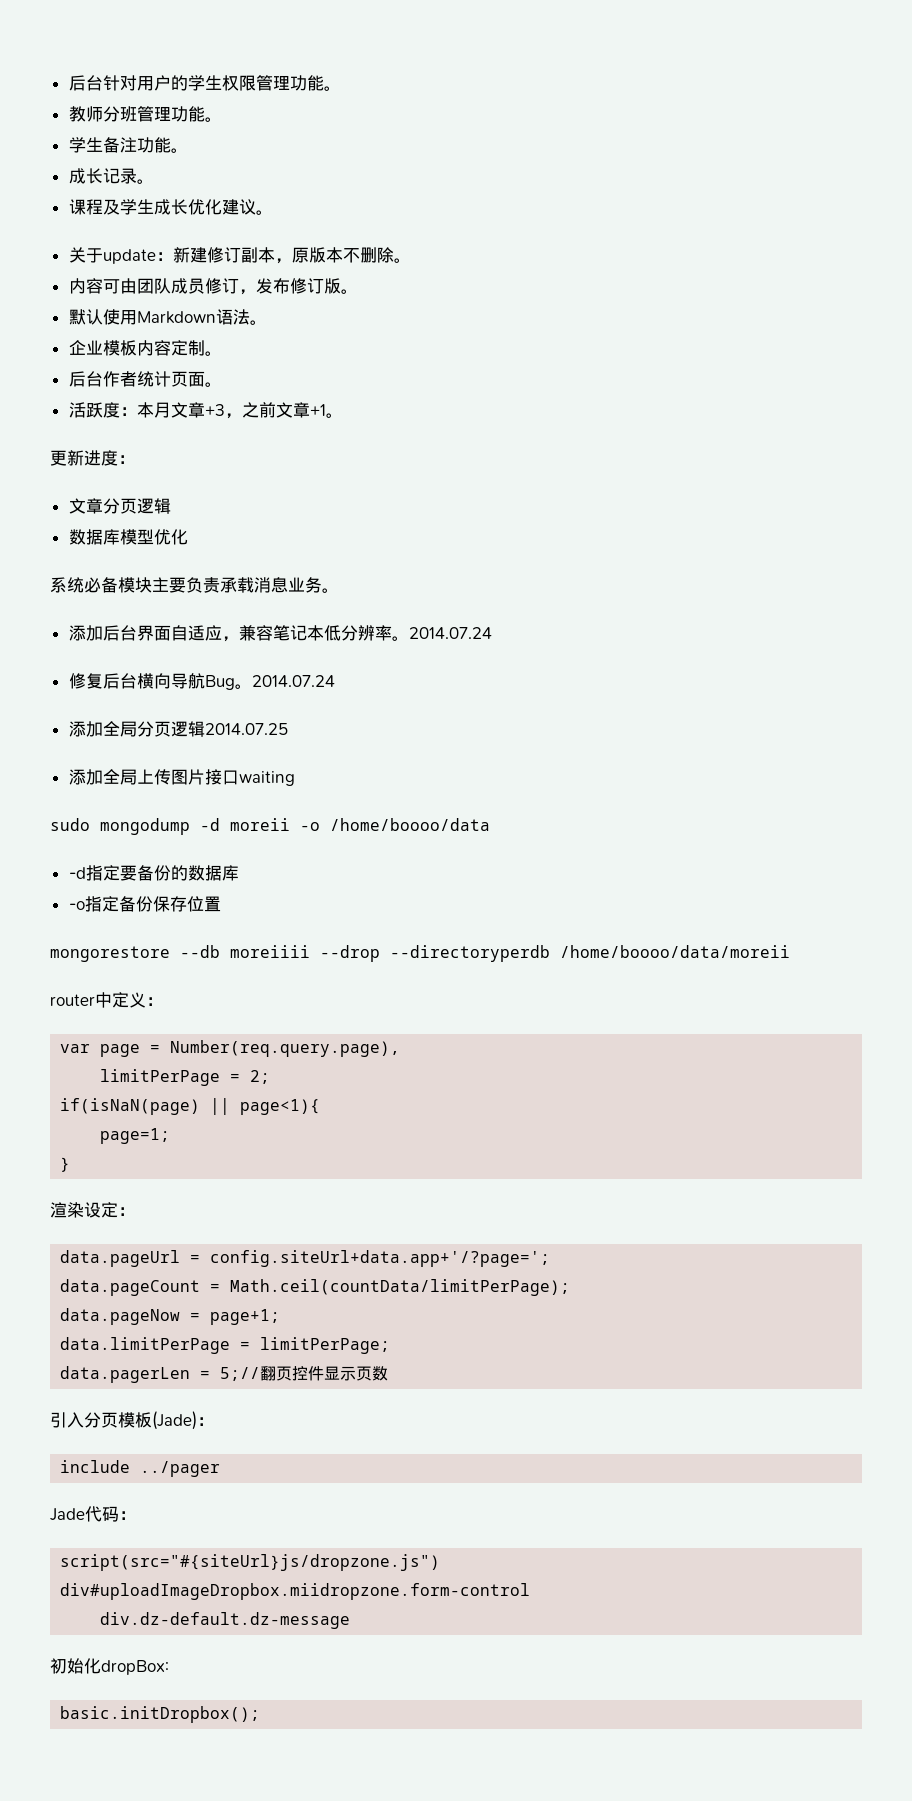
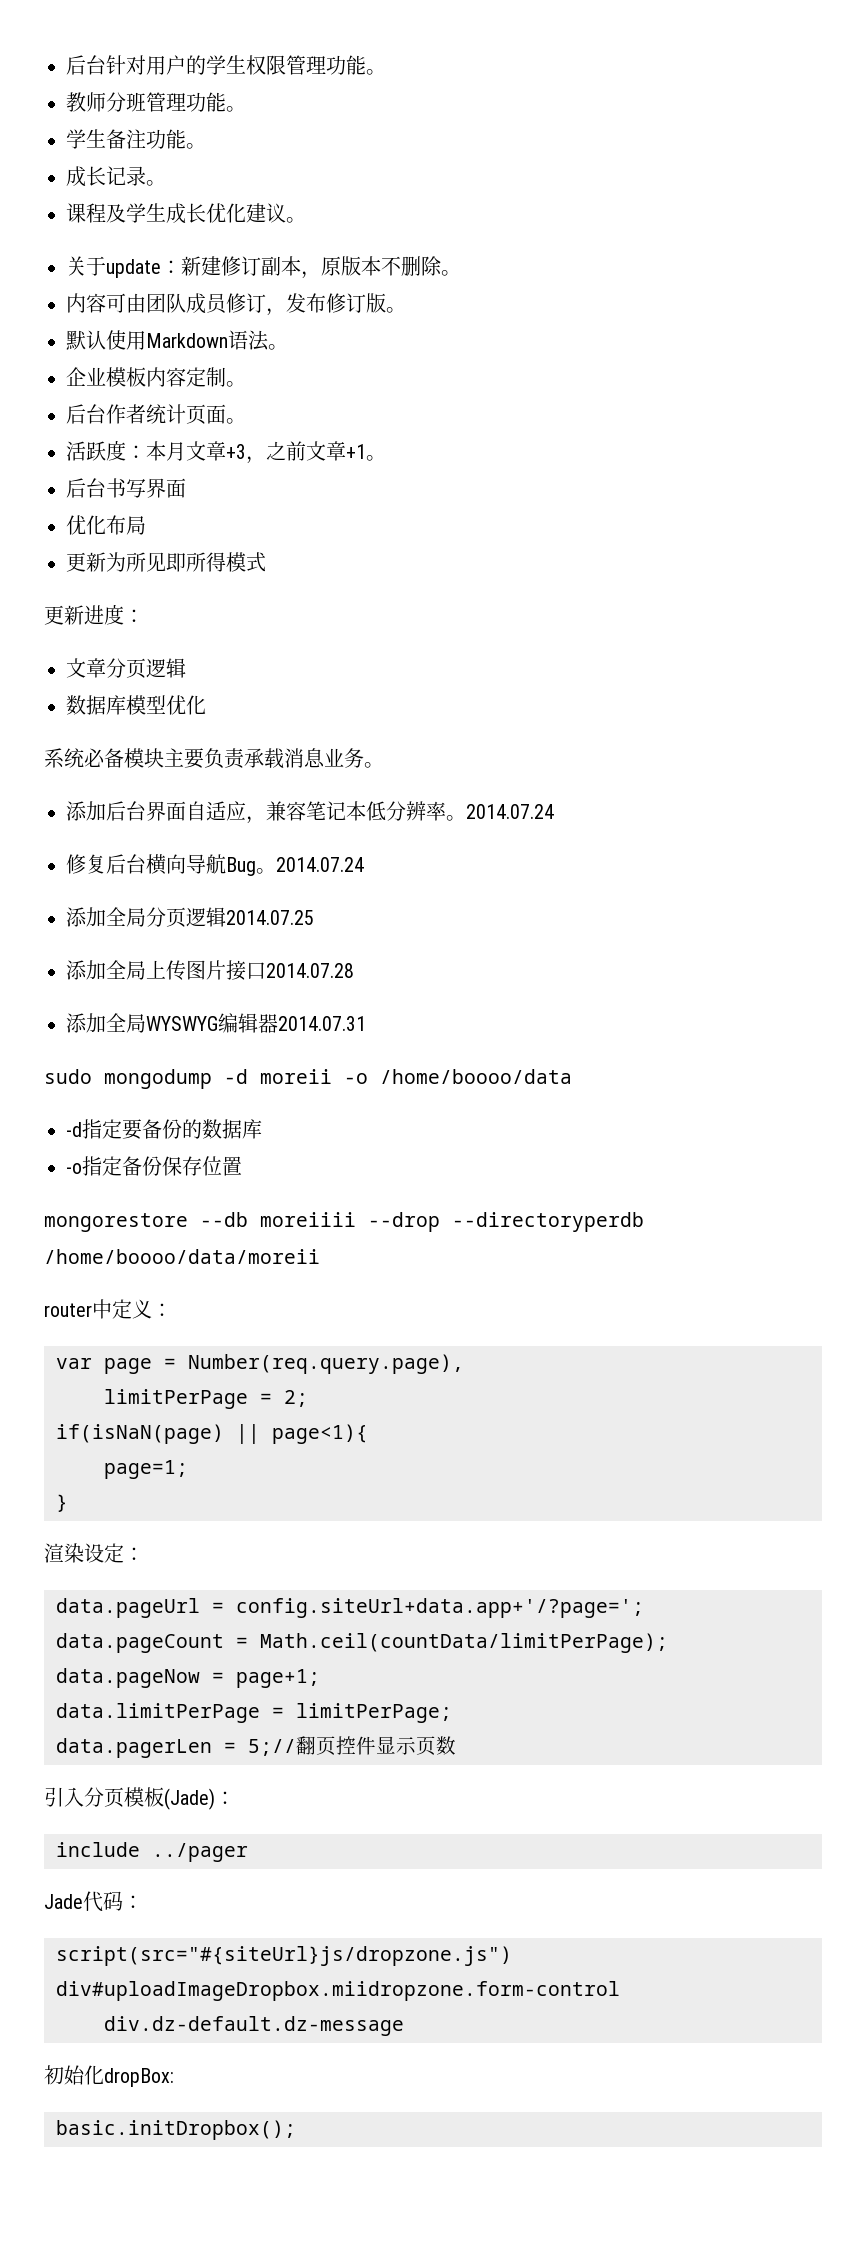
(343, 415) none -> [66,478,186,498] [66,515,146,535] [66,552,266,572] // 后台书写界面 // 优化布局 // 更新为所见即所得模式
[238,771,295,786] waiting -> [266,963,354,978] [66,1013,366,1033] 2014.07.28 // 添加全局WYSWYG编辑器2014.07.31

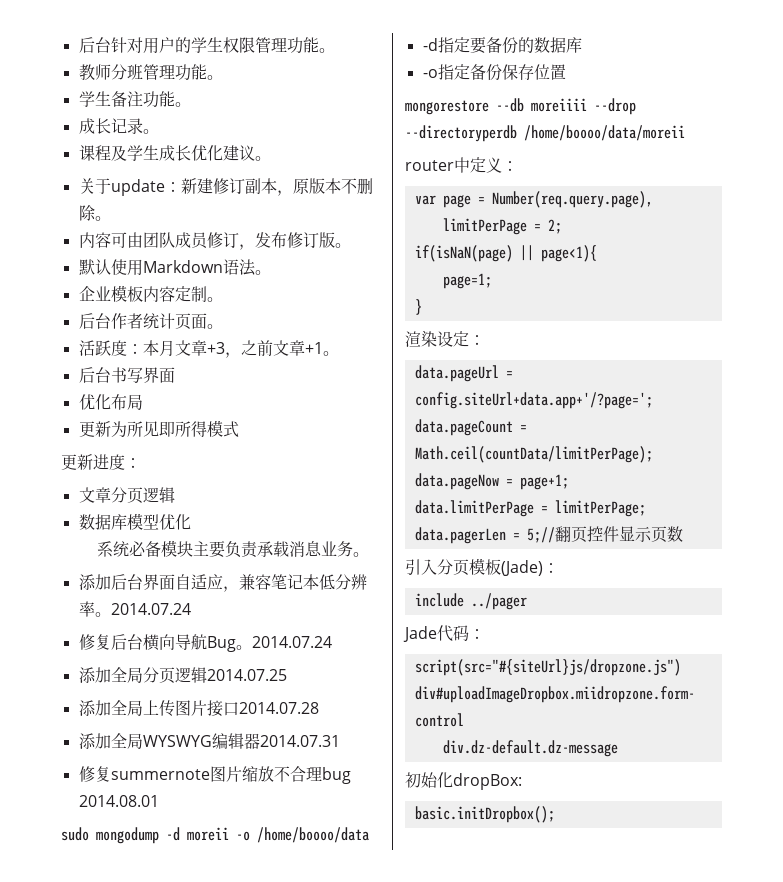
(366, 1023) none -> [78,766,351,784] [78,795,159,807] // 修复summernote图片缩放不合理bug 2014.08.01

